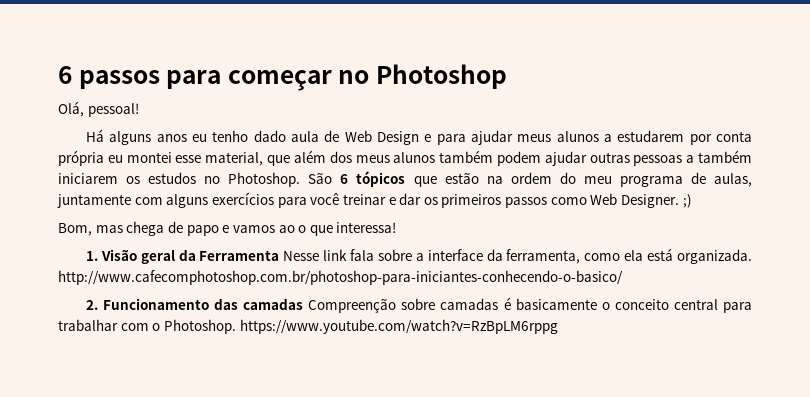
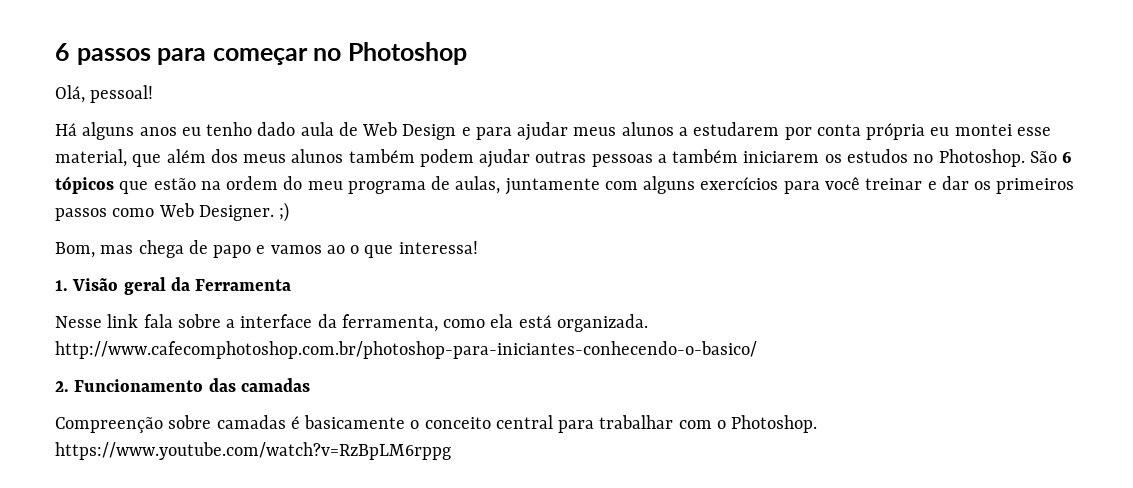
(280, 255) none -> (292, 285) //
(304, 304) none -> (310, 385) //

